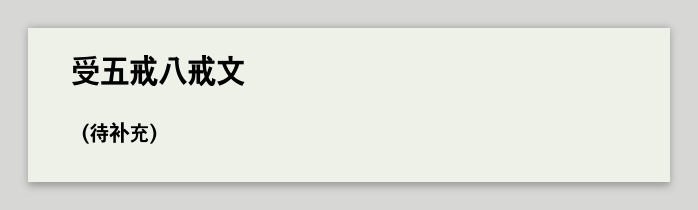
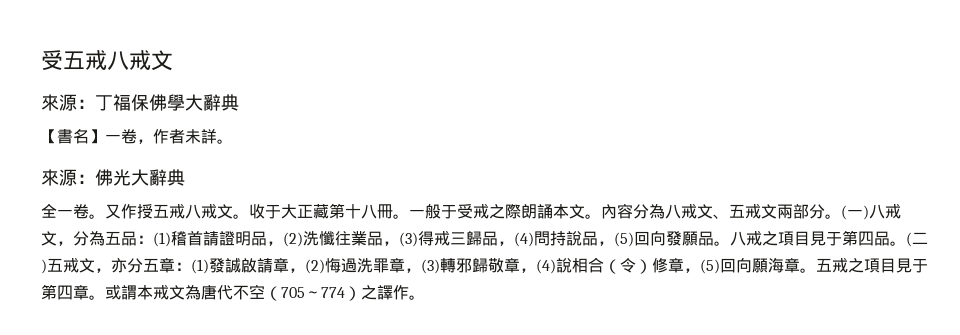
[71,122,168,144] （待补充） -> [41,94,239,111] [41,129,233,144] [41,169,185,186] [41,203,901,220] [41,230,928,247] [41,257,928,274] [41,284,425,301] 來源：丁福保佛學大辭典 // 【書名】一卷，作者未詳。 // 來源：佛光大辭典 // 全一卷。又作授五戒八戒文。收于大正藏第十八冊。一般于受戒之際朗誦本文。內容分為八戒文、五戒文兩部分。(一)八戒文，分為五品：(1)稽首請證明品，(2)洗懺往業品，(3)得戒三歸品，(4)問持說品，(5)回向發願品。八戒之項目見于第四品。(二)五戒文，亦分五章：(1)發誠啟請章，(2)悔過洗罪章，(3)轉邪歸敬章，(4)說相合（令）修章，(5)回向願海章。五戒之項目見于第四章。或謂本戒文為唐代不空（705～774）之譯作。

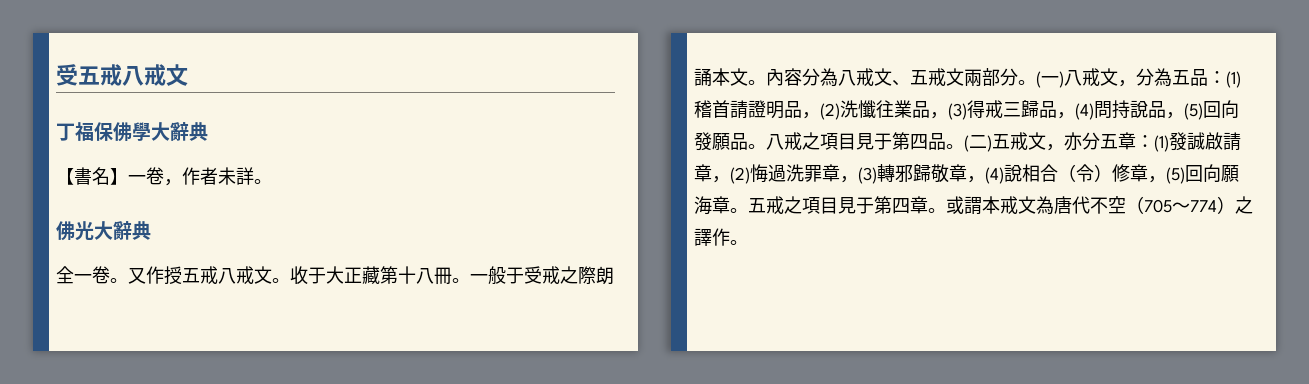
[41,94,95,111] 來源： -> (188, 75) none
[41,169,95,186] 來源： -> (272, 181) none

